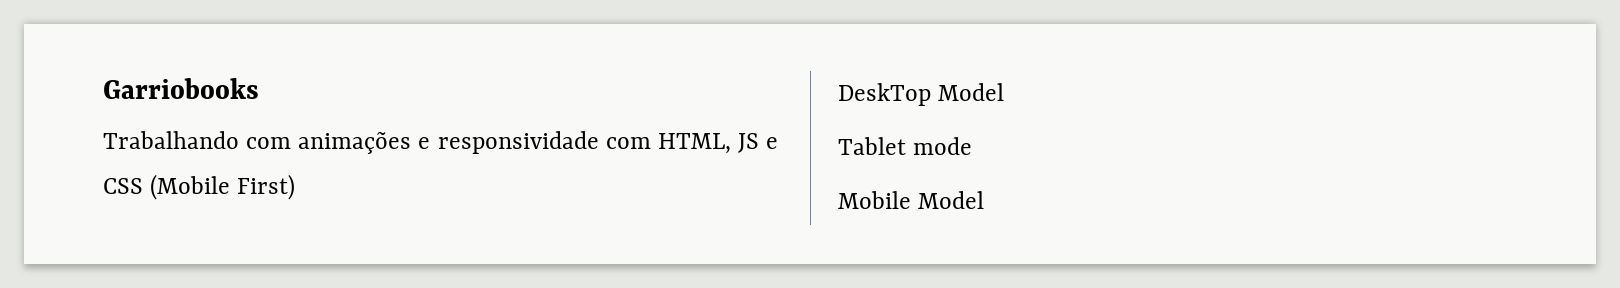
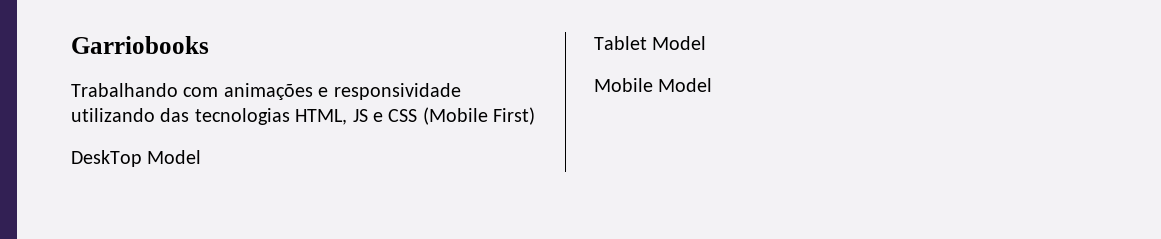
[605,137,651,149] com -> [71,108,290,125] utilizando das tecnologias
[913,137,973,155] mode -> [652,36,707,50] Model

